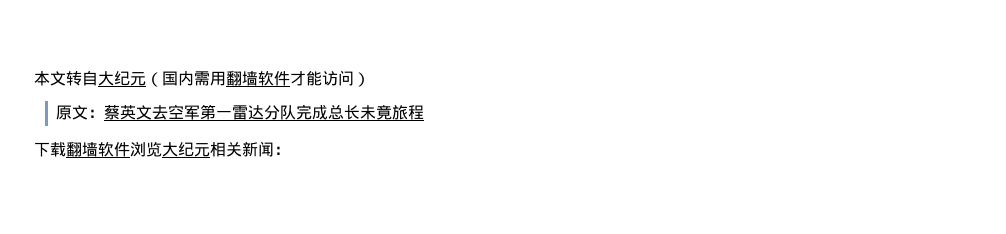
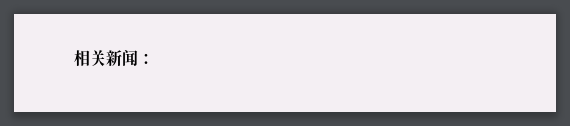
[34,70,370,87] [56,104,425,120] [34,141,210,157] 本文转自大纪元（国内需用翻墙软件才能访问） // 原文：蔡英文去空军第一雷达分队完成总长未竟旅程 // 下载翻墙软件浏览大纪元 -> (74, 58) none

